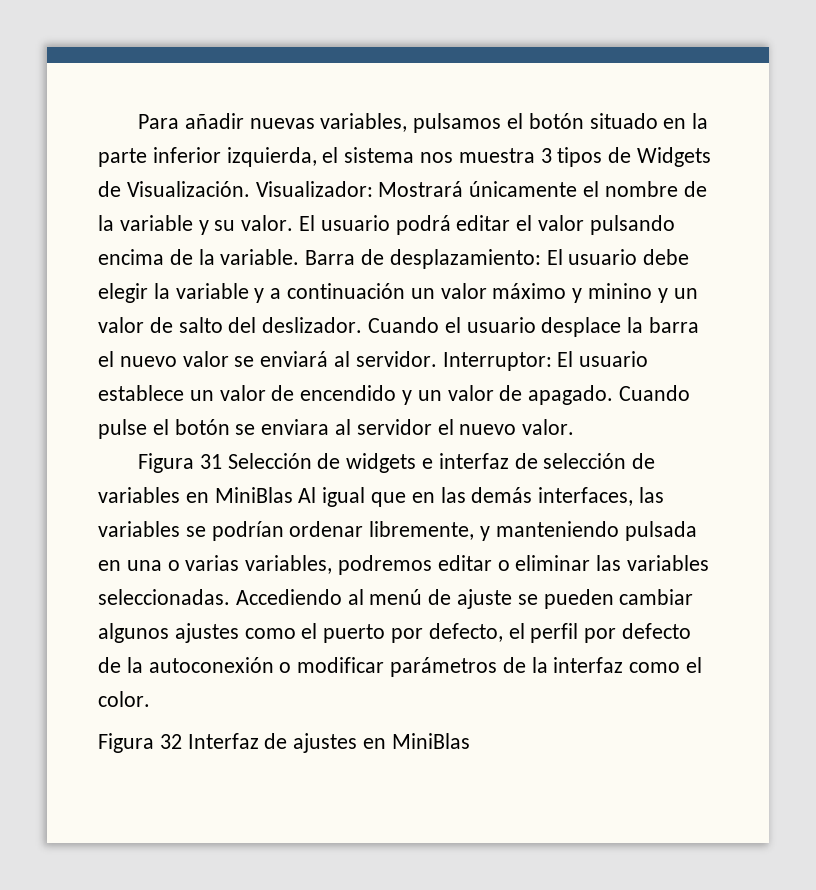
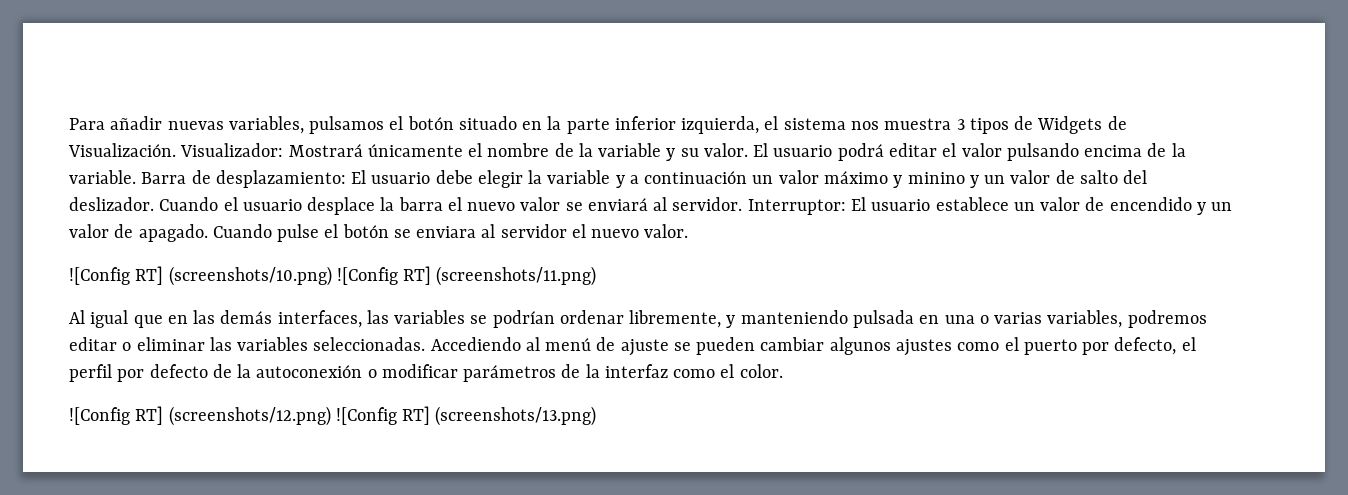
[137,453,656,473] [98,487,293,503] Figura 31 Selección de widgets e interfaz de selección de variables en MiniBlas -> [69,266,597,286] ![Config RT] (screenshots/10.png) ![Config RT] (screenshots/11.png) //
[98,733,470,753] Figura 32 Interfaz de ajustes en MiniBlas -> [69,406,597,426] ![Config RT] (screenshots/12.png) ![Config RT] (screenshots/13.png)

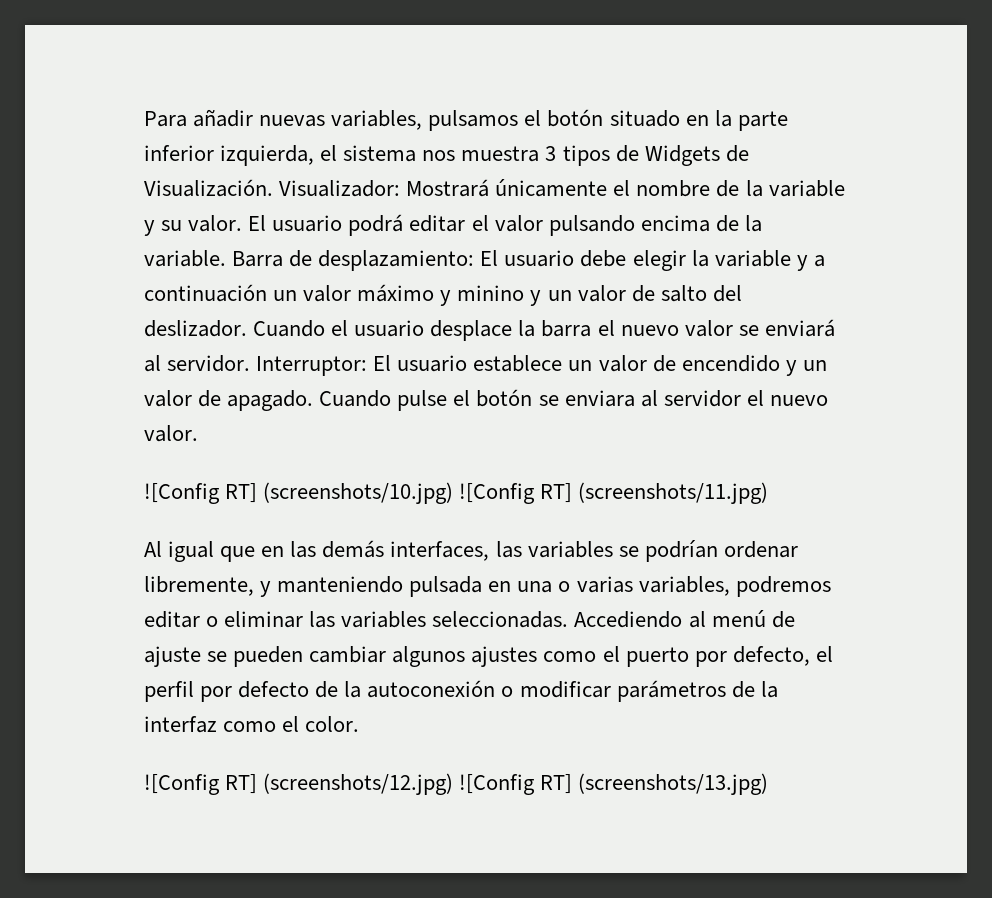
[168,266,597,286] (screenshots/10.png) ![Config RT] (screenshots/11.png) -> [263,482,769,504] (screenshots/10.jpg) ![Config RT] (screenshots/11.jpg)
[168,406,597,426] (screenshots/12.png) ![Config RT] (screenshots/13.png) -> [263,773,769,795] (screenshots/12.jpg) ![Config RT] (screenshots/13.jpg)

